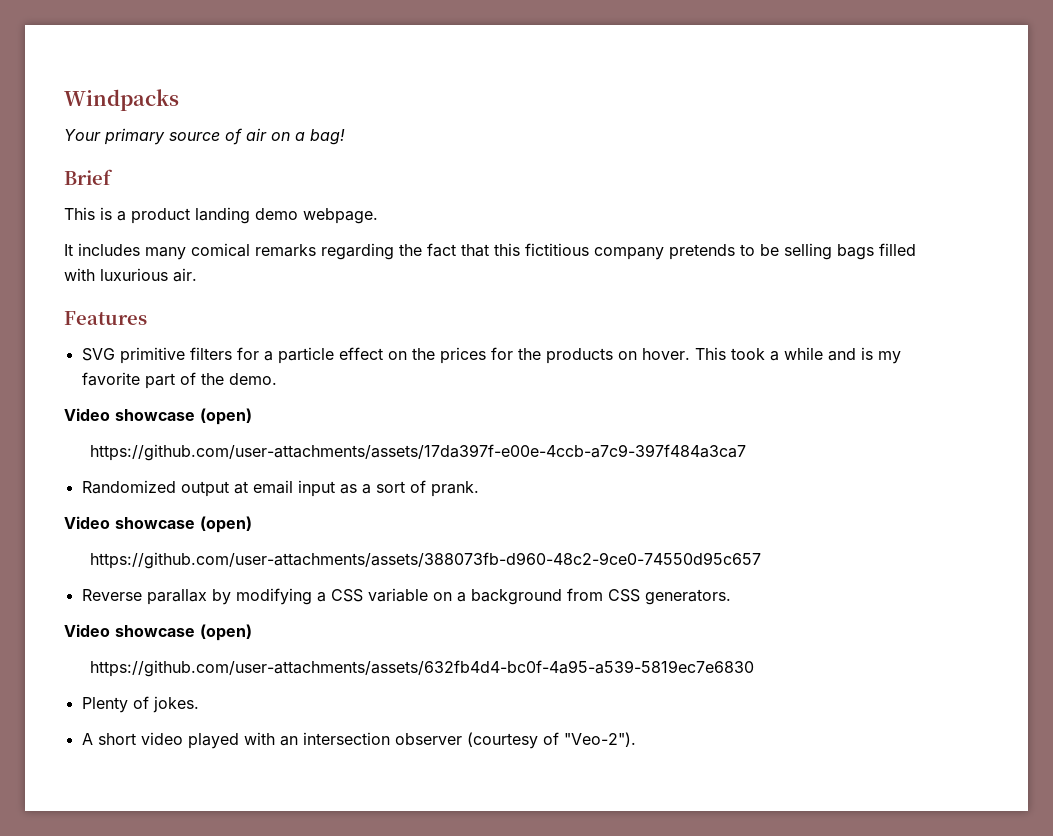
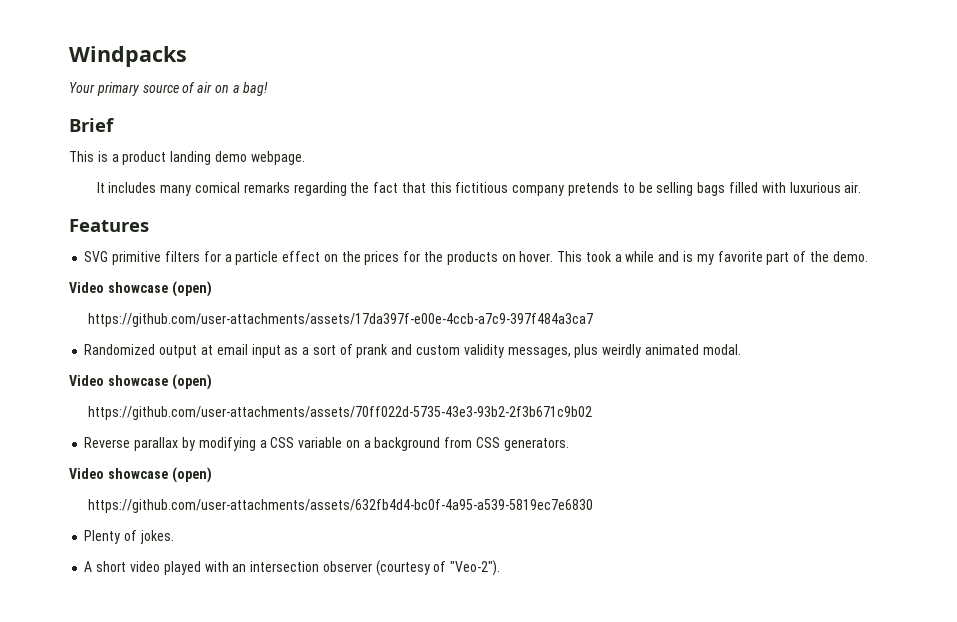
[430,481,479,497] [64,516,252,533] [90,552,762,569] prank. // Video showcase (open) // https://github.com/user-attachments/assets/388073fb-d960-48c2-9ce0-74550d95c657 -> [356,344,741,358] [69,374,212,390] [88,406,593,420] prank and custom validity messages, plus weirdly animated modal. // Video showcase (open) // https://github.com/user-attachments/assets/70ff022d-5735-43e3-93b2-2f3b671c9b02

